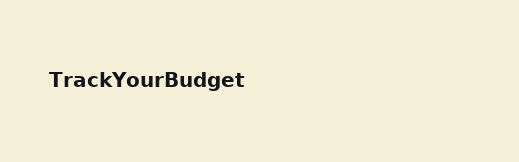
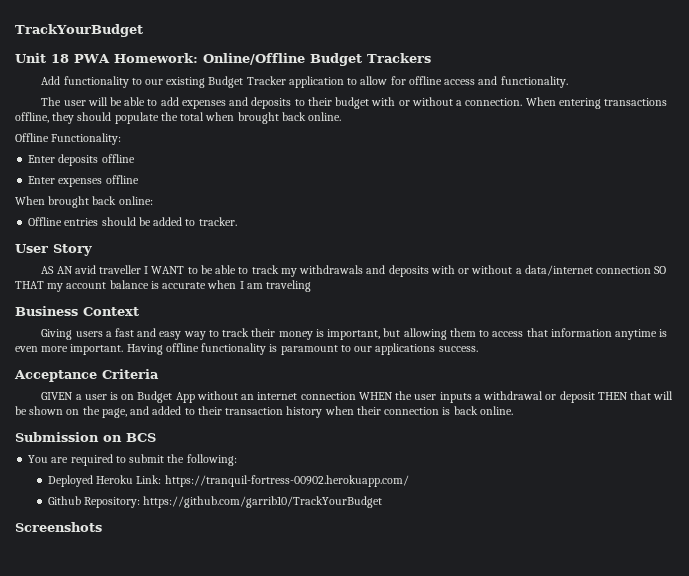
(245, 81) none -> [15,53,431,66] [41,76,568,88] [41,97,668,109] [15,112,342,124] [15,133,122,145] [28,154,135,166] [28,175,139,187] [15,196,153,208] [28,217,237,226] [15,244,92,256] [41,265,667,277] [15,280,312,292] [15,306,139,316] [41,328,668,340] [15,343,478,355] [14,369,159,382] [41,391,674,403] [15,406,513,418] [15,432,156,442] [28,454,237,466] [47,475,409,487] [47,496,383,508] [15,522,102,532] // Unit 18 PWA Homework: Online/Offline Budget Trackers // Add functionality to our existing Budget Tracker application to allow for offline access and functionality. // The user will be able to add expenses and deposits to their budget with or without a connection. When entering transactions offline, they should populate the total when brought back online. // Offline Functionality: // Enter deposits offline // Enter expenses offline // When brought back online: // Offline entries should be added to tracker. // User Story // AS AN avid traveller I WANT to be able to track my withdrawals and deposits with or without a data/internet connection SO THAT my account balance is accurate when I am traveling // Business Context // Giving users a fast and easy way to track their money is important, but allowing them to access that information anytime is even more important. Having offline functionality is paramount to our applications success. // Acceptance Criteria // GIVEN a user is on Budget App without an internet connection WHEN the user inputs a withdrawal or deposit THEN that will be shown on the page, and added to their transaction history when their connection is back online. // Submission on BCS // You are required to submit the following: // Deployed Heroku Link: https://tranquil-fortress-00902.herokuapp.com/ // Github Repository: https://github.com/garrib10/TrackYourBudget // Screenshots

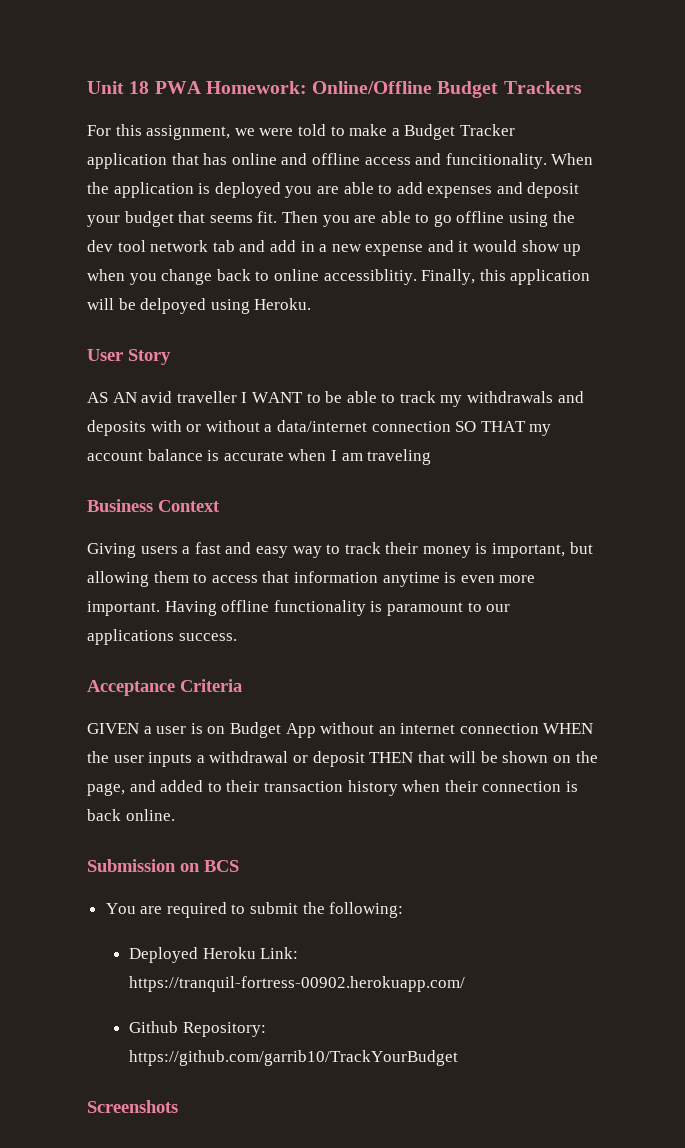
[15,24,143,37] TrackYourBudget // -> (87, 87) none
[41,76,568,88] [41,97,122,106] Add functionality to our existing Budget Tracker application to allow for offline access and functionality. // The user will be -> [87,124,515,140] [87,153,594,169] [87,182,339,198] For this assignment, we were told to make a Budget Tracker application that has online and offline access and funcitionality. When the application is deployed you are
[251,97,668,109] [15,112,342,124] [15,133,122,145] [28,154,135,166] [28,175,139,187] [15,196,153,208] [28,217,237,226] deposits to their budget with or without a connection. When entering transactions offline, they should populate the total when brought back online. // Offline Functionality: // Enter deposits offline // Enter expenses offline // When brought back online: // Offline entries should be added to tracker. -> [527,182,580,198] [87,211,575,227] [87,240,582,256] [87,269,591,285] [87,298,312,314] deposit your budget that seems fit. Then you are able to go offline using the dev tool network tab and add in a new expense and it would show up when you change back to online accessiblitiy. Finally, this application will be delpoyed using Heroku.

